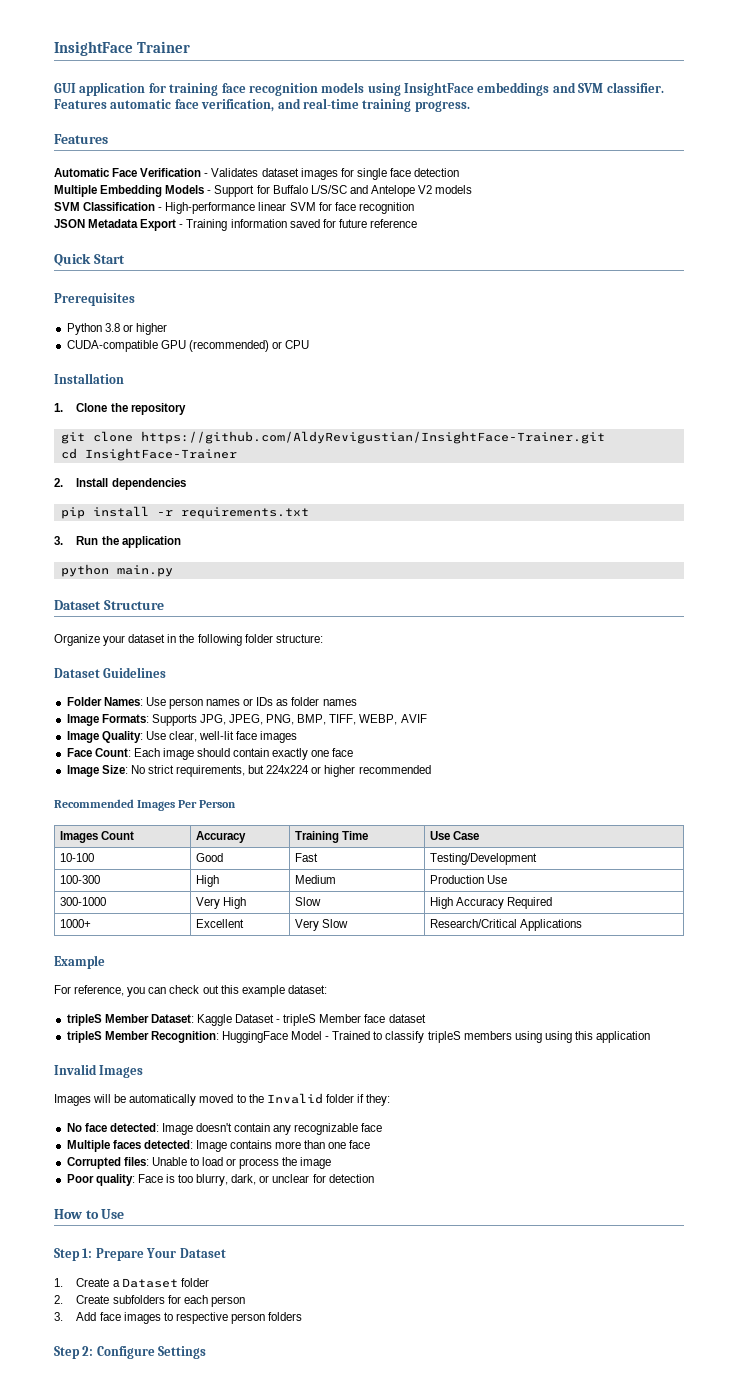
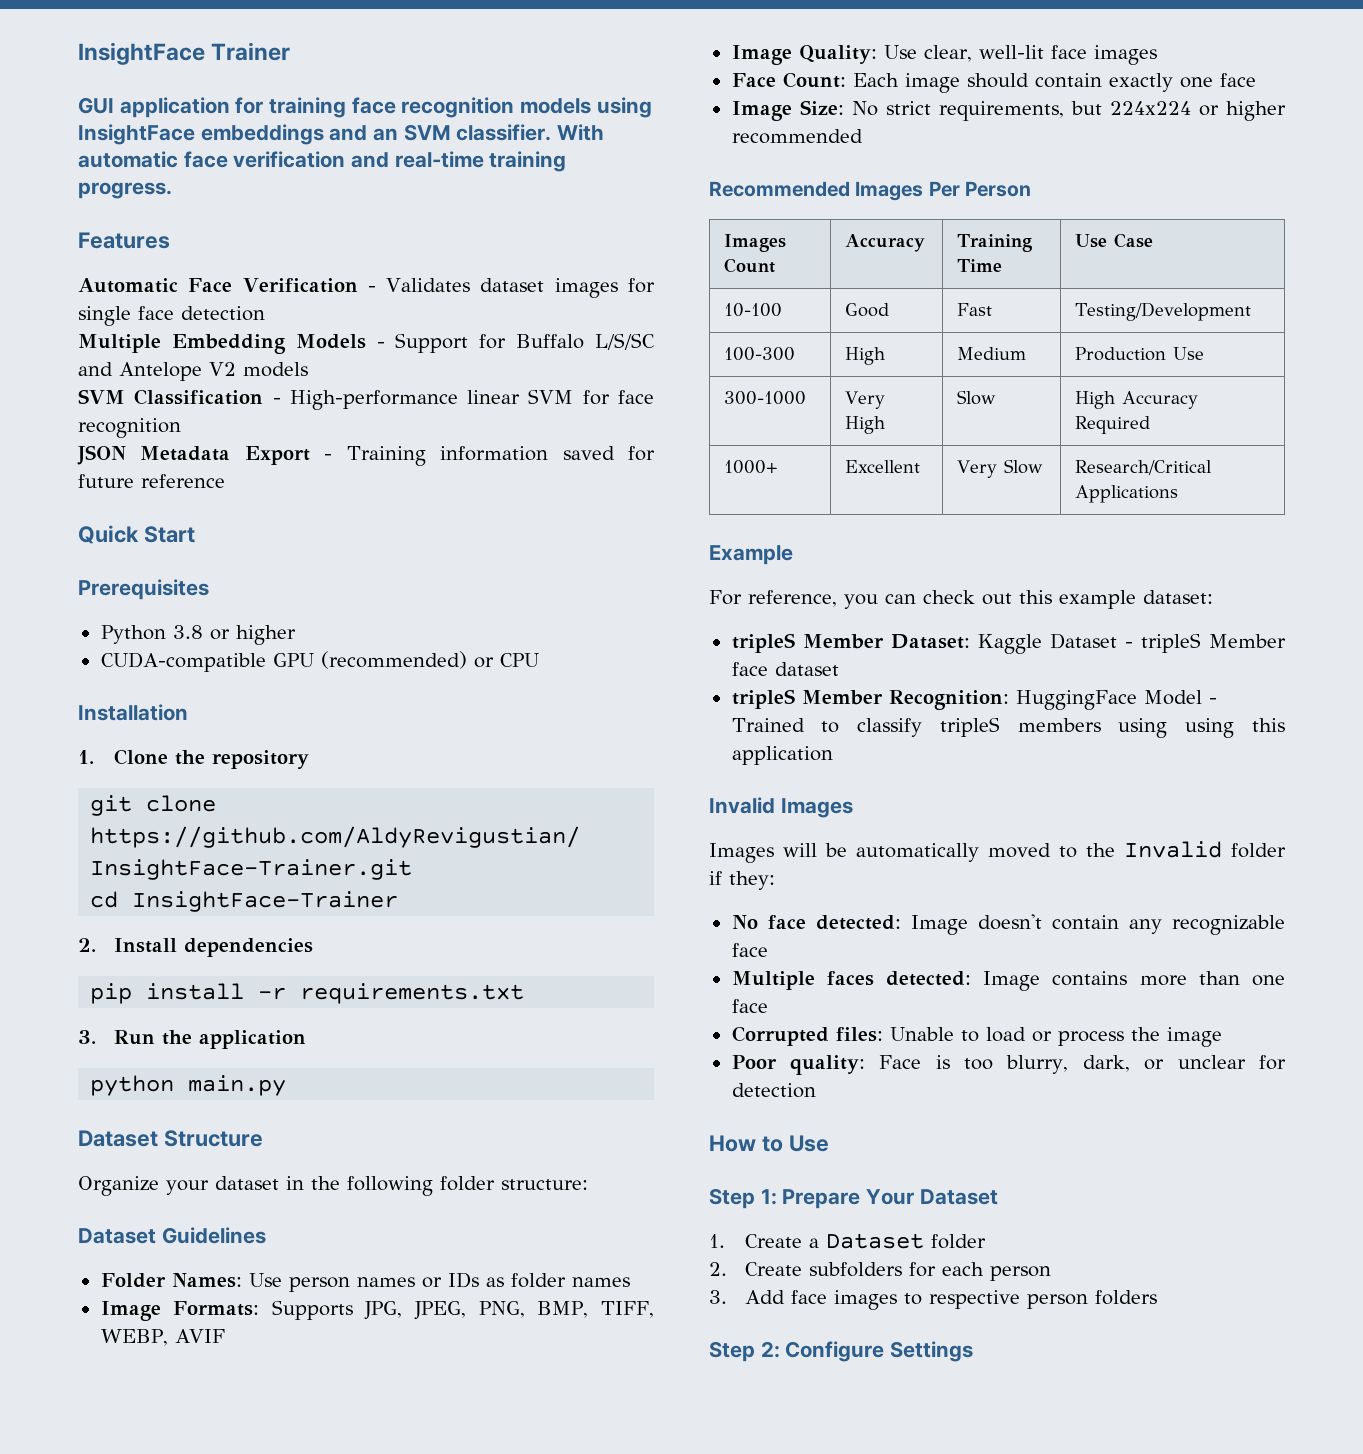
(576, 87) none -> [373,128,399,141] an
[54,99,107,109] Features -> [557,124,605,141] With
[201,99,275,112] verification, -> [233,151,346,168] verification

